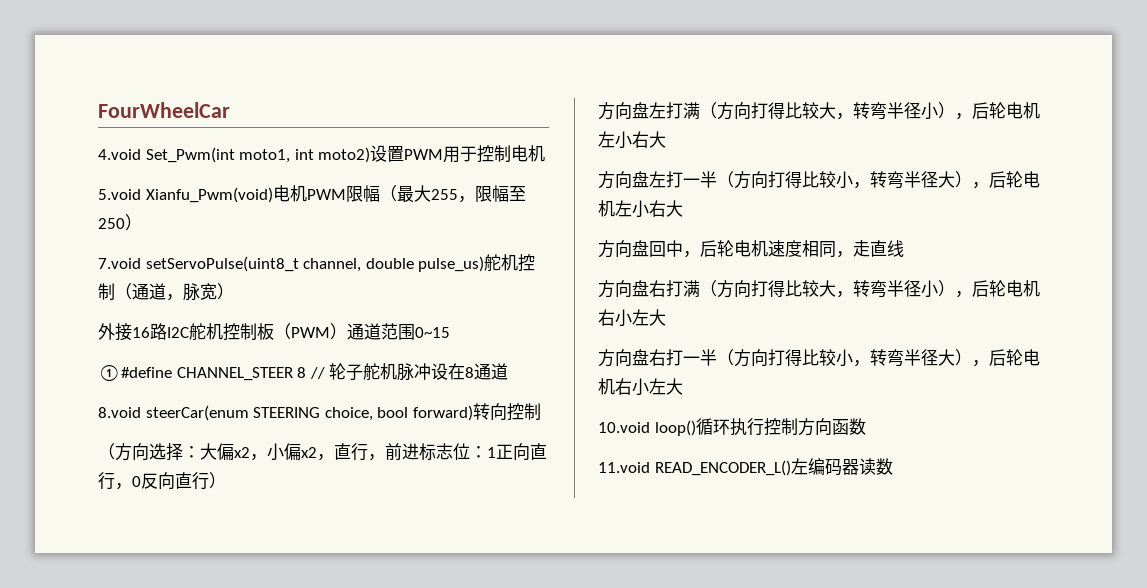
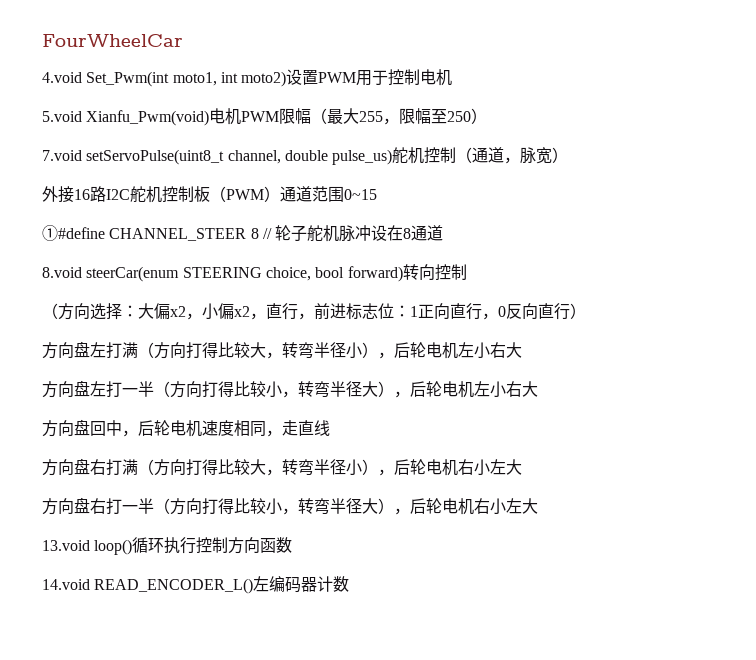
[598,422,650,433] 10.void -> [42,540,90,551] 13.void
[598,462,650,473] 11.void -> [42,579,90,590] 14.void
[858,458,876,475] 读 -> [317,576,334,592] 计

